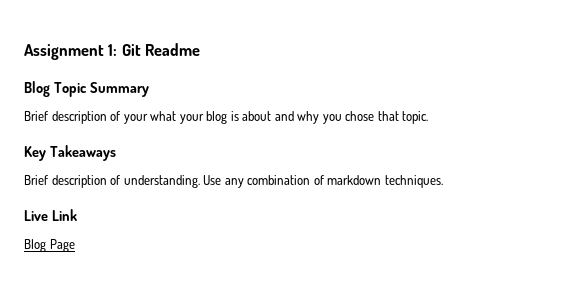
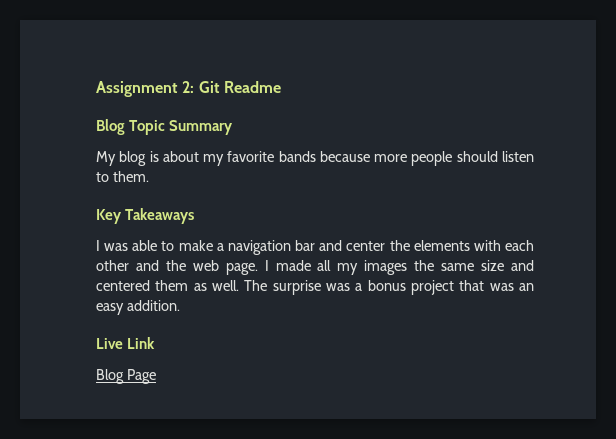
[108,44,118,56] 1: -> [182,81,195,93] 2:
[24,111,429,124] [24,145,116,161] [24,175,443,188] Brief description of your what your blog is about and why you chose that topic. // Key Takeaways // Brief description of understanding. Use any combination of markdown techniques. -> [96,151,534,166] [96,171,149,182] [96,208,195,224] [96,240,534,255] [96,260,534,275] [96,280,534,295] [96,300,180,315] My blog is about my favorite bands because more people should listen to them. // Key Takeaways // I was able to make a navigation bar and center the elements with each other and the web page. I made all my images the same size and centered them as well. The surprise was a bonus project that was an easy addition.

